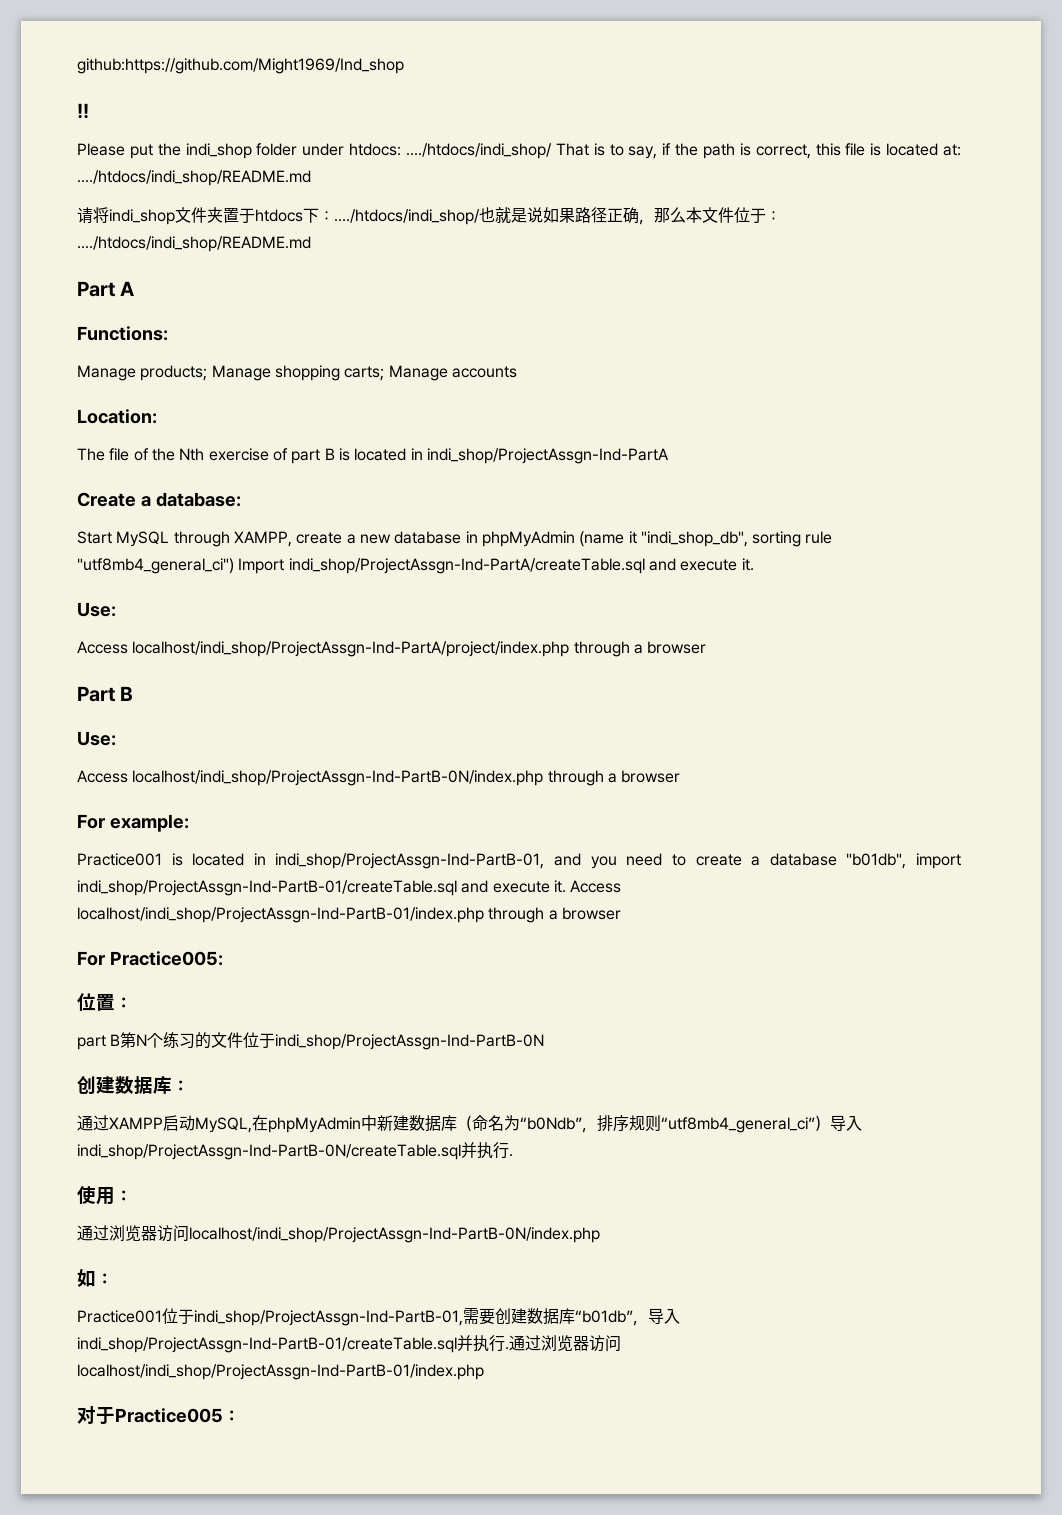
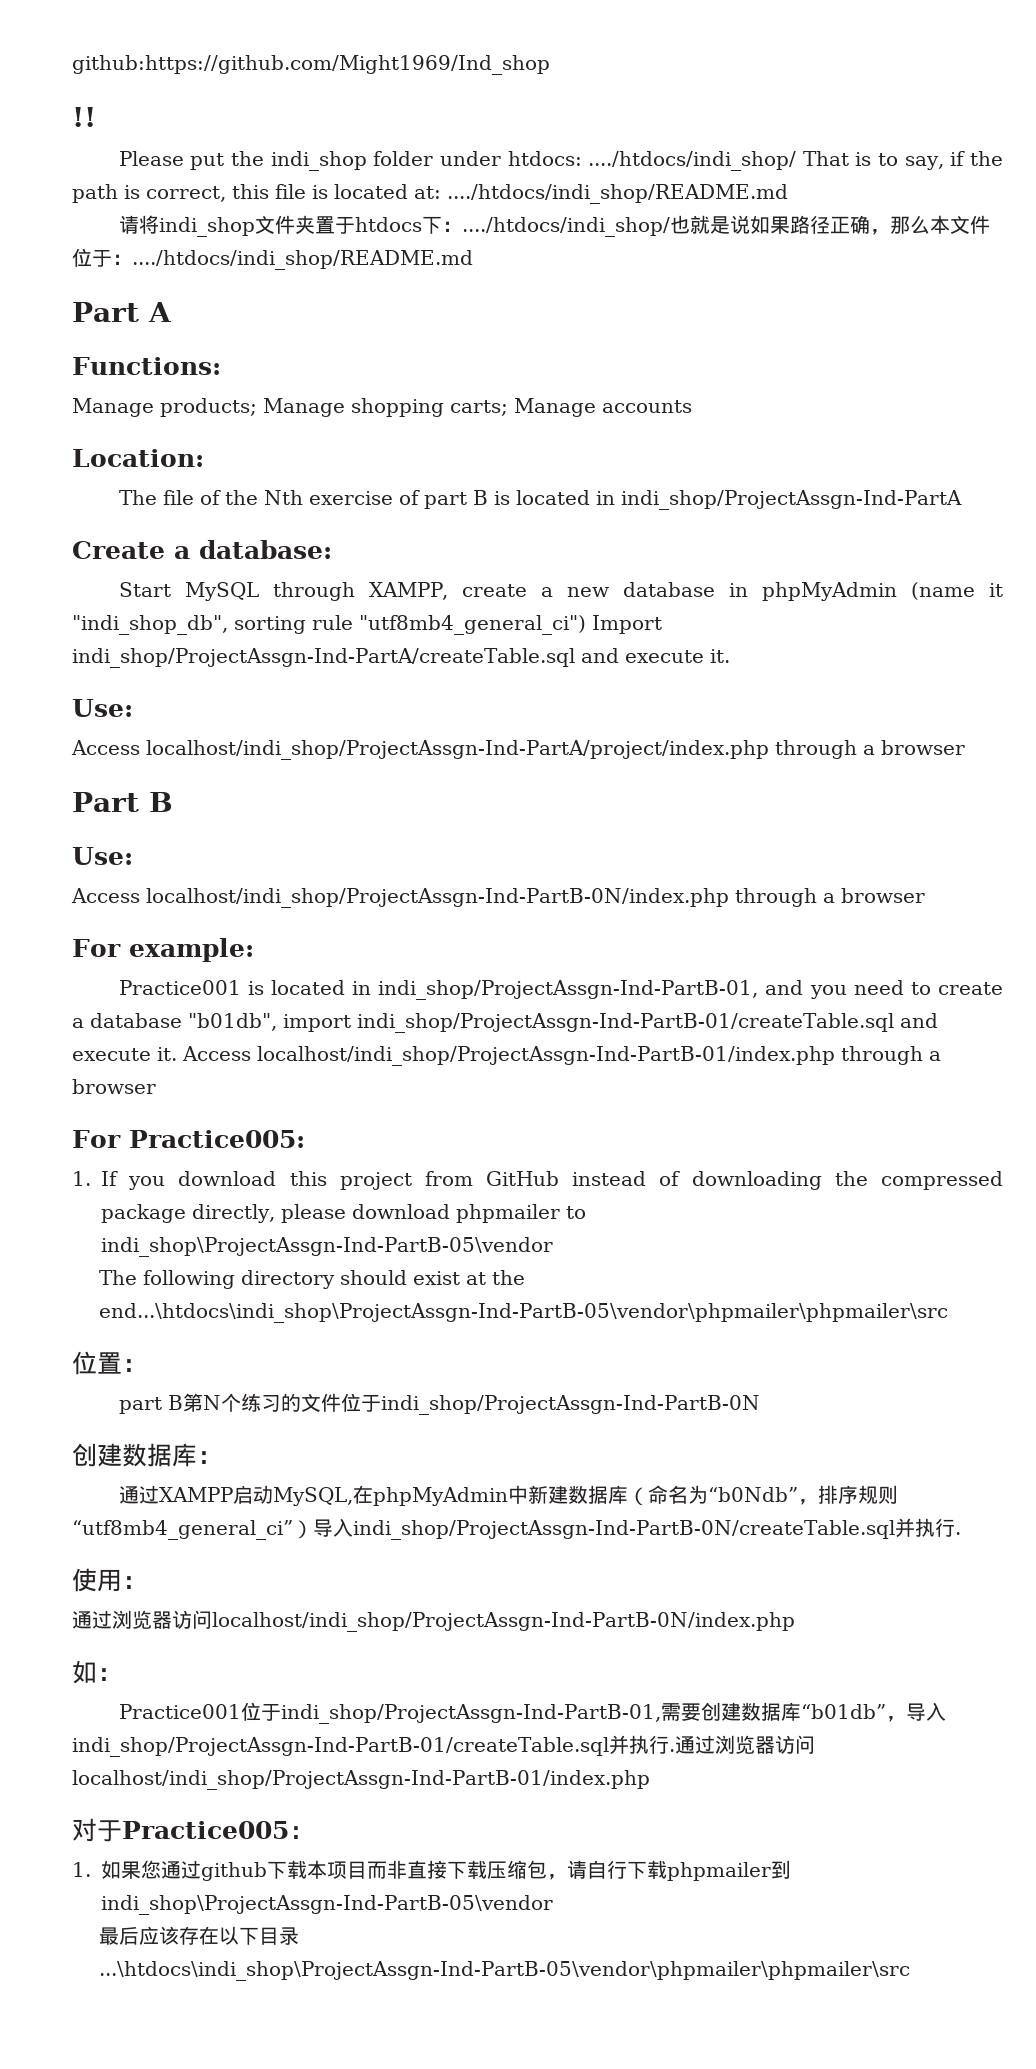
(223, 958) none -> [72,1171,1003,1190] [101,1204,586,1223] [101,1237,553,1257] [98,1270,525,1289] [98,1303,948,1323] // 1. If you download this project from GitHub instead of downloading the compressed package directly, please download phpmailer to indi_shop\ProjectAssgn-Ind-PartB-05\vendor // The following directory should exist at the end...\htdocs\indi_shop\ProjectAssgn-Ind-PartB-05\vendor\phpmailer\phpmailer\src
(240, 1416) none -> [72,1860,791,1881] [101,1895,553,1915] [98,1926,299,1945] [98,1961,910,1981] // 1.如果您通过github下载本项目而非直接下载压缩包，请自行下载phpmailer到indi_shop\ProjectAssgn-Ind-PartB-05\vendor // 最后应该存在以下目录...\htdocs\indi_shop\ProjectAssgn-Ind-PartB-05\vendor\phpmailer\phpmailer\src

